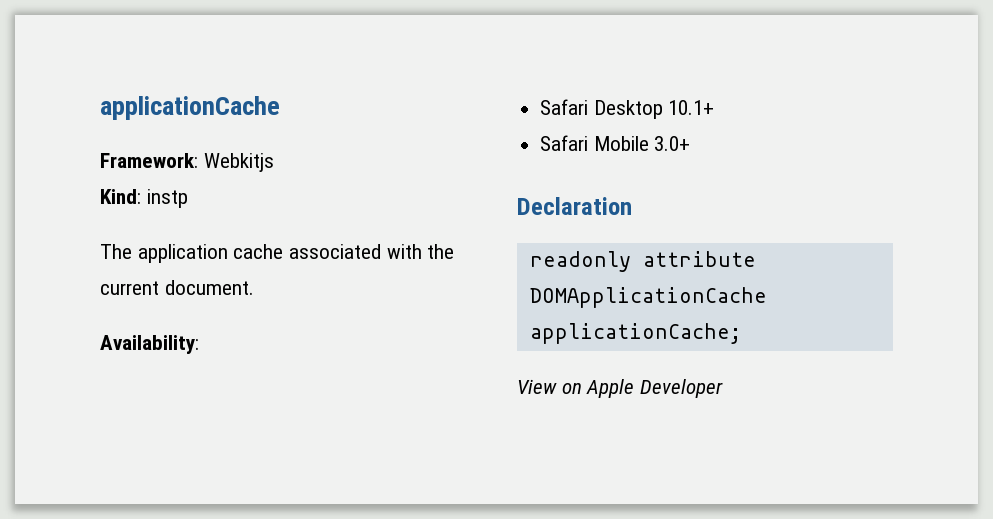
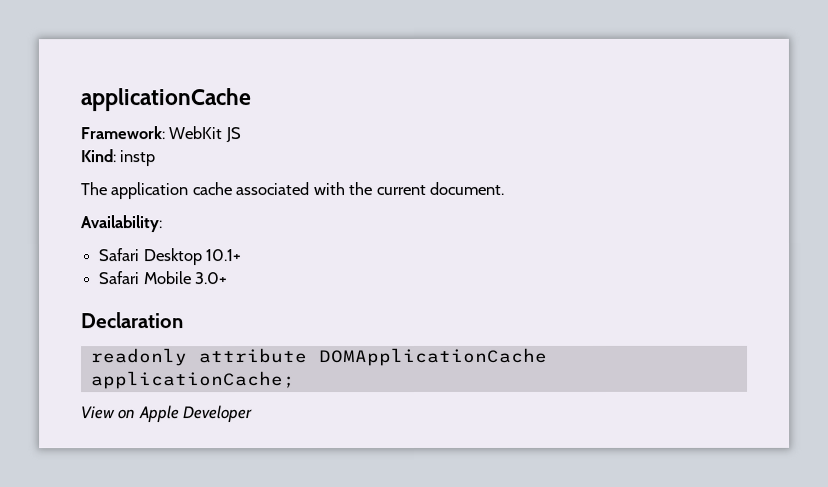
[203,153,274,172] Webkitjs -> [168,126,241,143] WebKit JS

